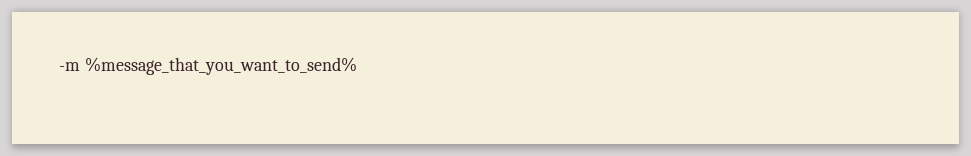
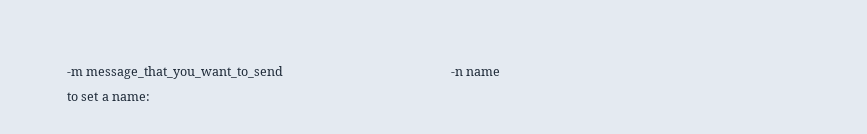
[84,57,357,75] %message_that_you_want_to_send% -> [86,66,284,79] [67,92,151,101] [451,69,501,76] message_that_you_want_to_send // to set a name: // -n name

